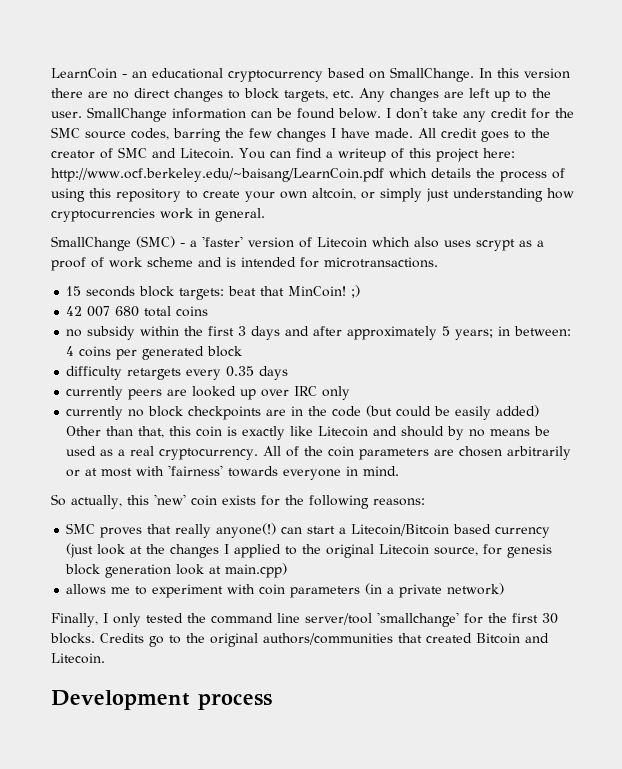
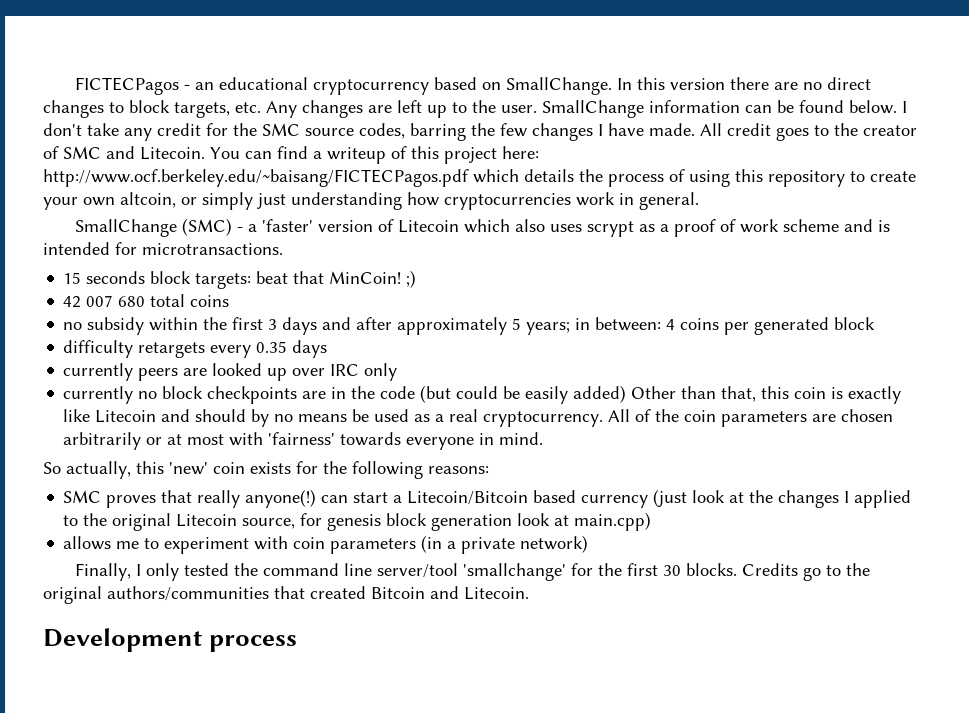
[51,68,117,79] LearnCoin -> [74,77,179,95] FICTECPagos
[51,168,384,182] http://www.ocf.berkeley.edu/~baisang/LearnCoin.pdf -> [43,169,469,187] http://www.ocf.berkeley.edu/~baisang/FICTECPagos.pdf

